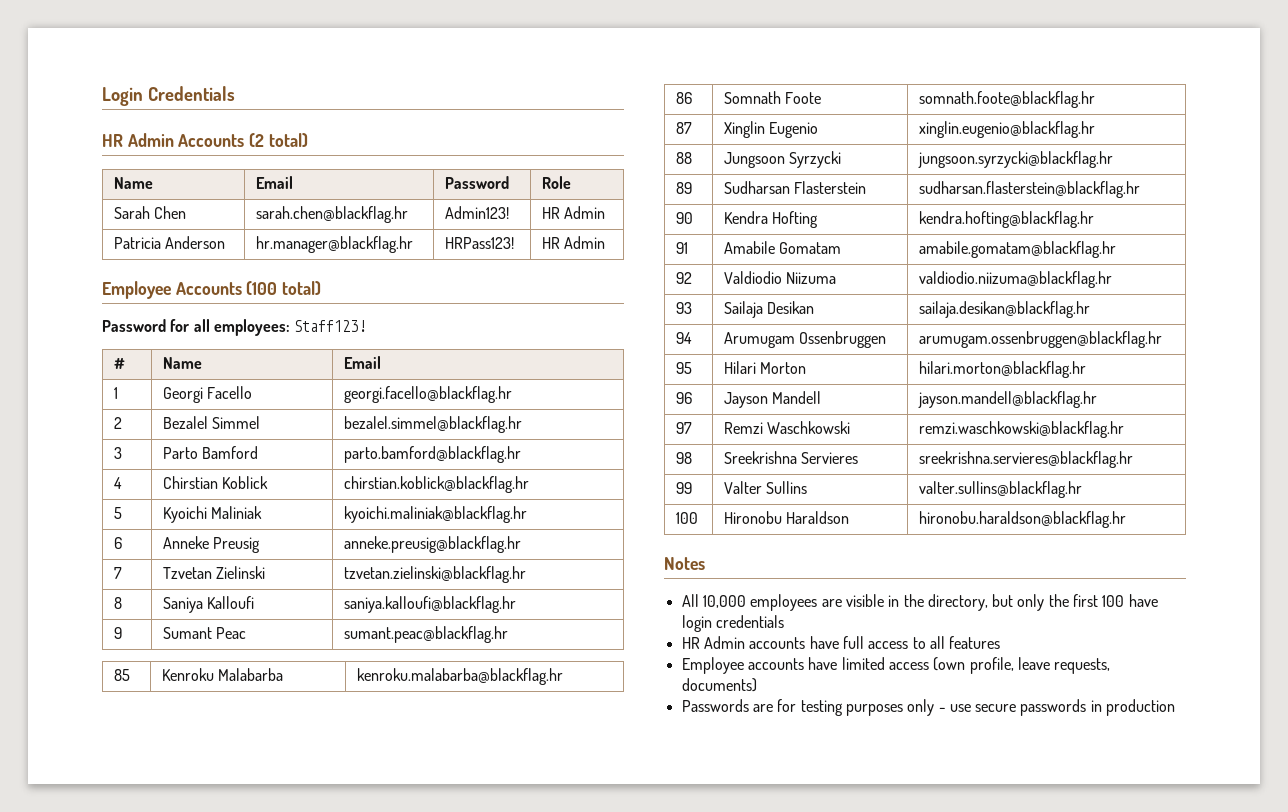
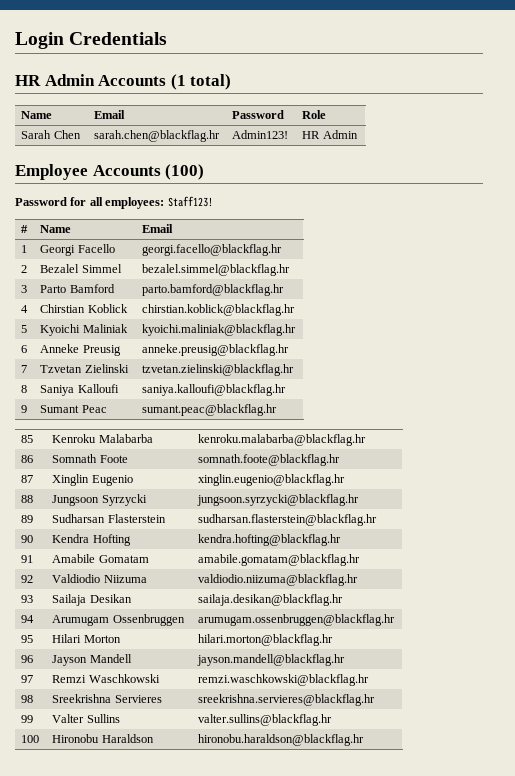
[249,133,265,147] (2 -> [170,74,186,90] (1
[113,236,226,249] [255,236,413,253] [444,237,514,249] [541,236,606,249] // Patricia Anderson | hr.manager@blackflag.hr | HRPass123! | HR Admin -> (358, 134) none
[246,281,322,295] (100 total) -> [165,164,205,180] (100)
[664,557,705,570] [681,594,1158,611] [681,615,784,632] [681,636,1001,649] [681,657,1111,674] [681,678,757,692] [681,699,1176,716] // Notes // All 10,000 employees are visible in the directory, but only the first 100 have login credentials // HR Admin accounts have full access to all features // Employee accounts have limited access (own profile, leave requests, documents) // Passwords are for testing purposes only - use secure passwords in production -> (365, 740) none

